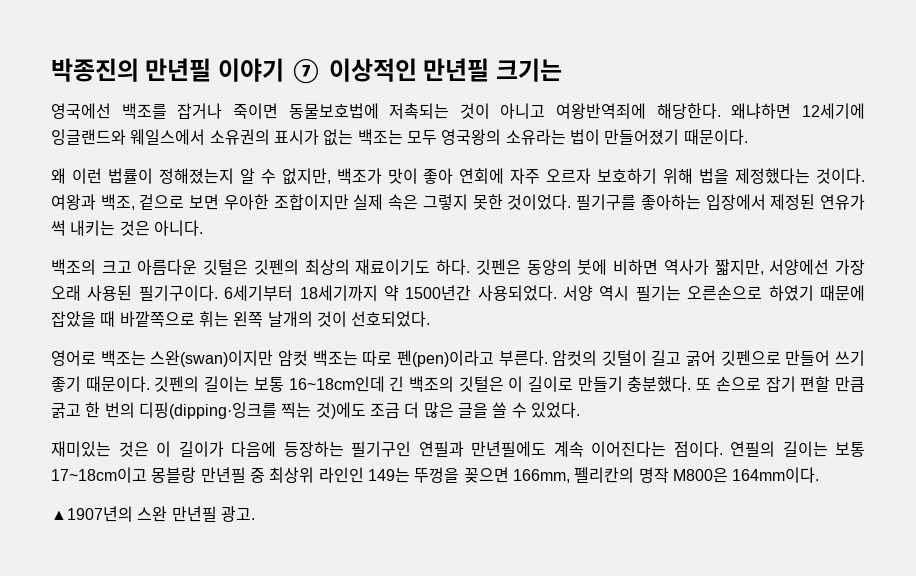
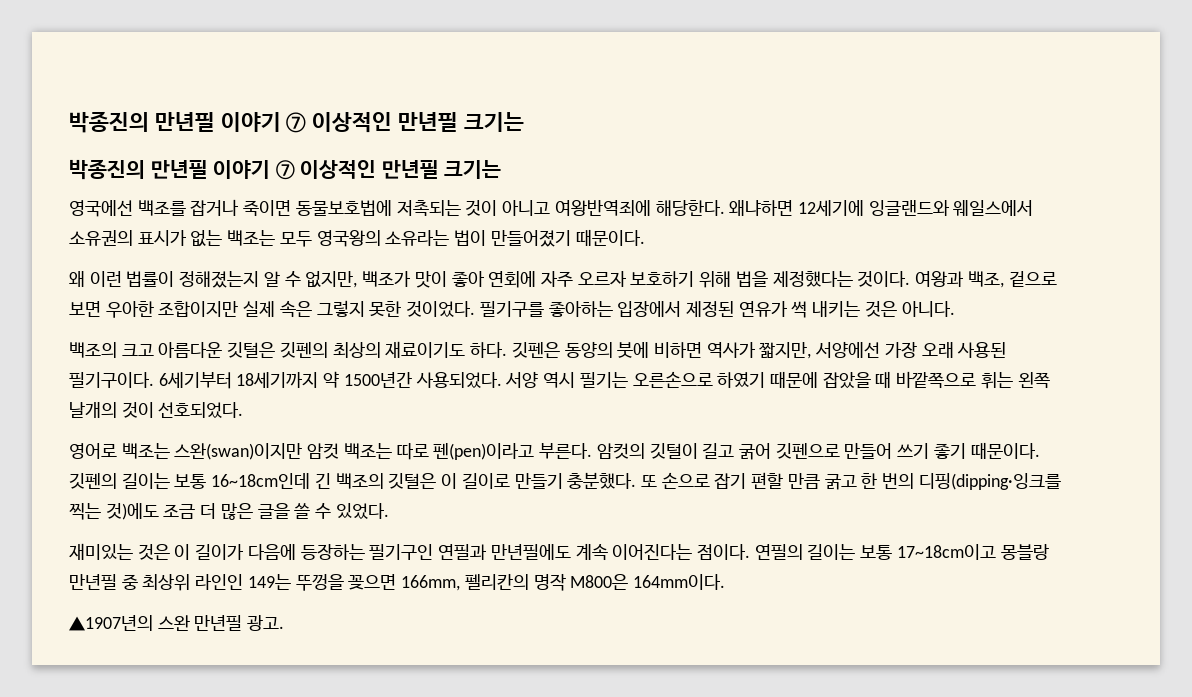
[51,58,562,84] 박종진의 만년필 이야기 ⑦ 이상적인 만년필 크기는 -> [69,111,524,133] [69,159,502,180] 박종진의 만년필 이야기 ⑦ 이상적인 만년필 크기는 // 박종진의 만년필 이야기 ⑦ 이상적인 만년필 크기는

